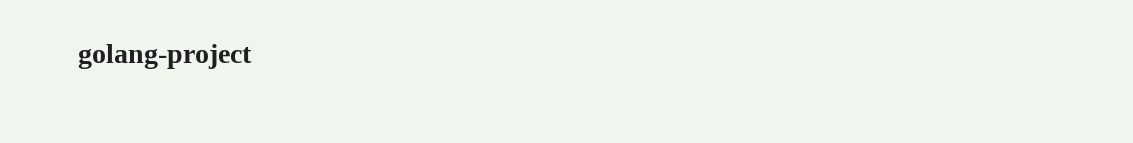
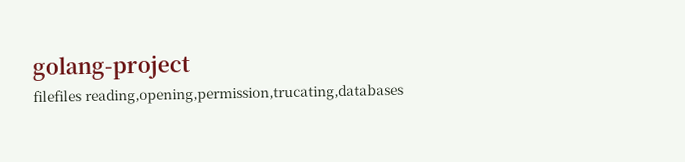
(252, 56) none -> [33,83,404,106] // filefiles reading,opening,permission,trucating,databases

